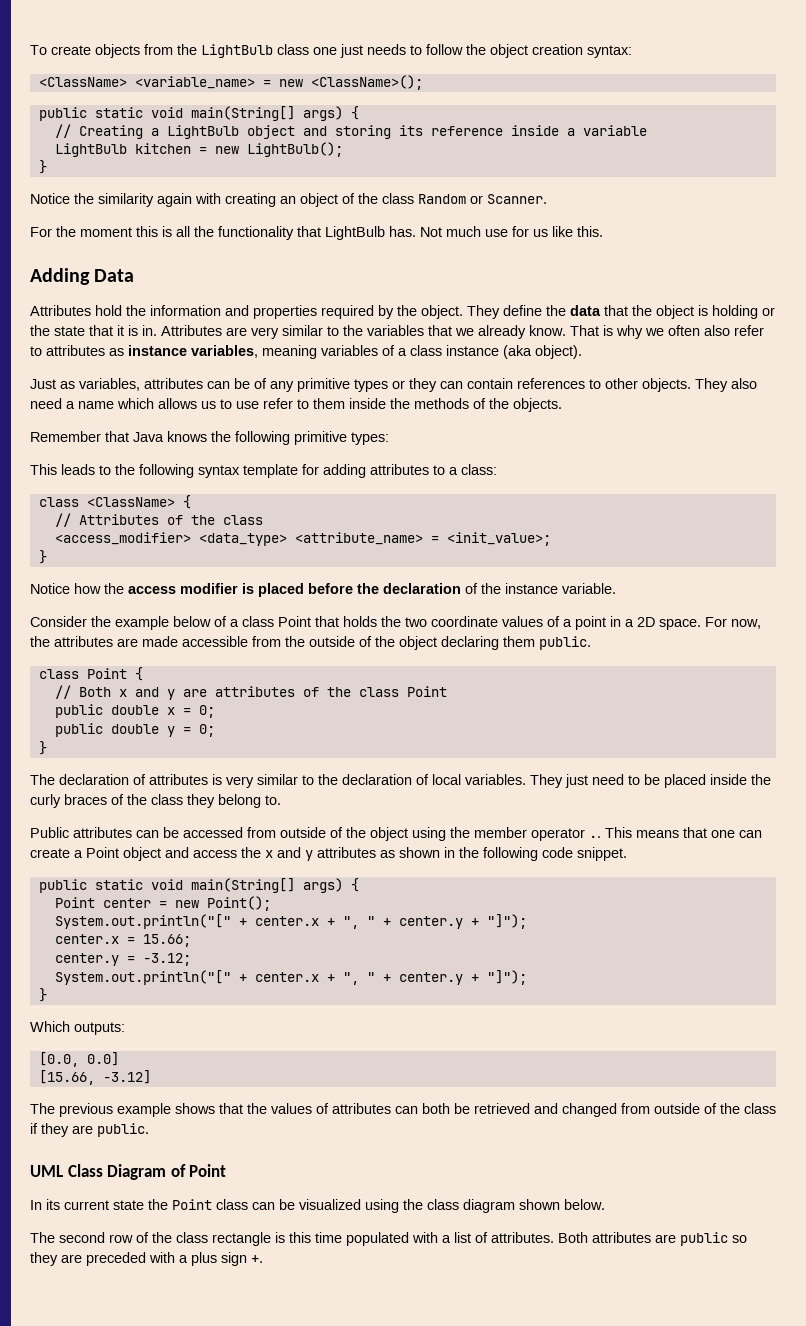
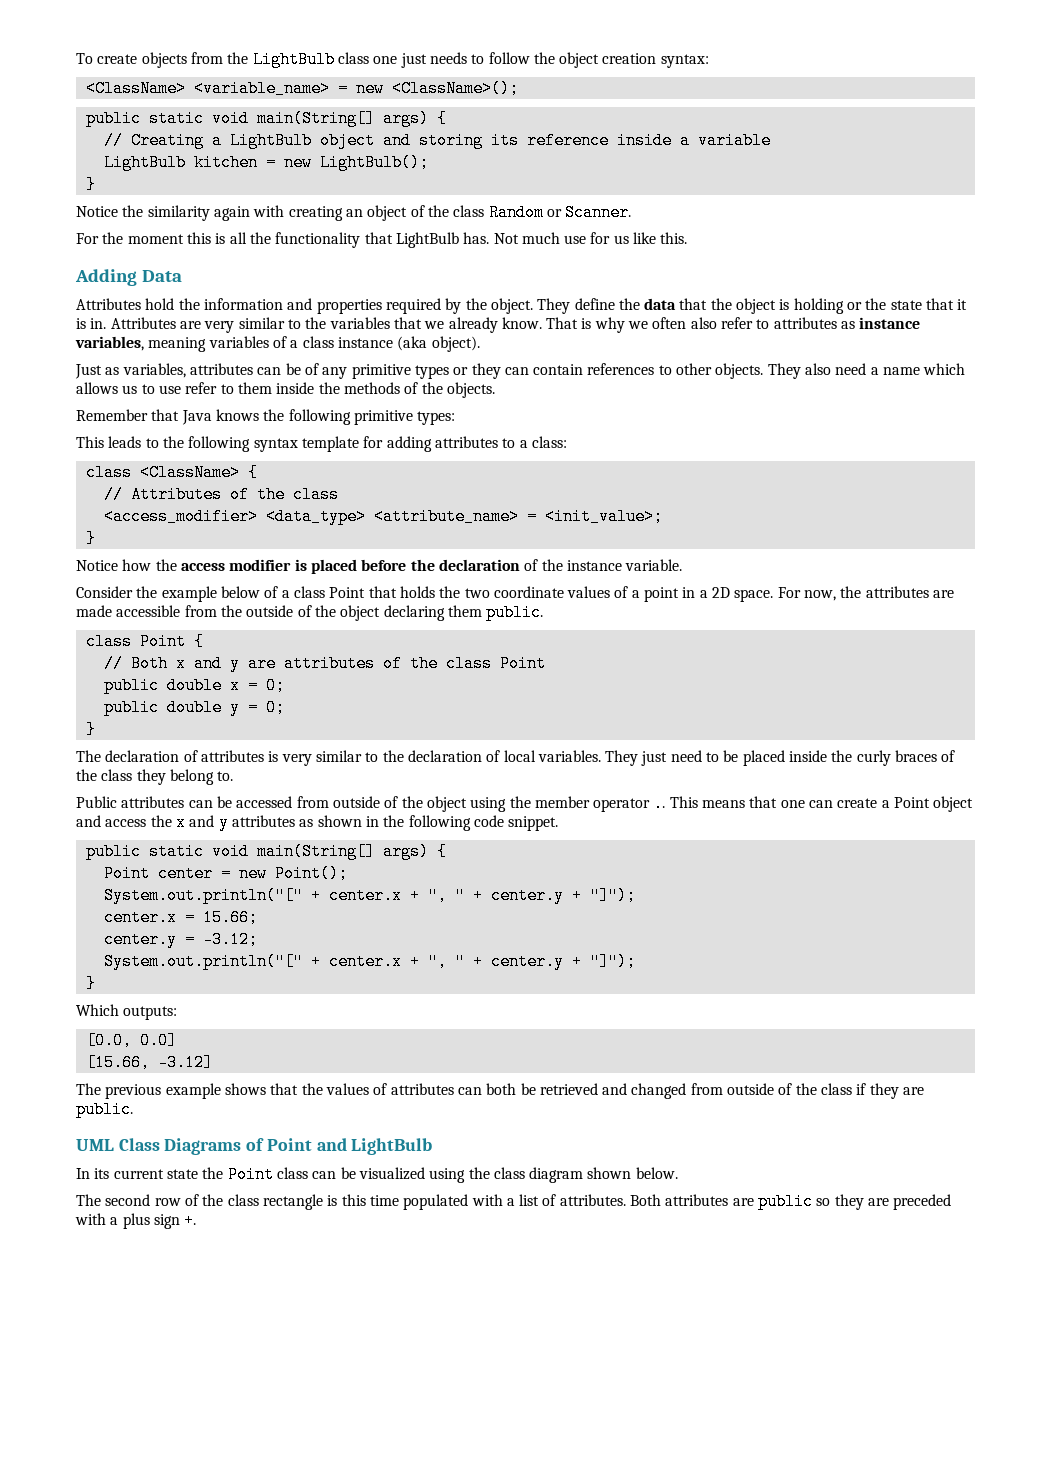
[107,1164,167,1180] Diagram -> [164,1138,242,1155] Diagrams
(227, 1170) none -> [316,1138,433,1155] and LightBulb

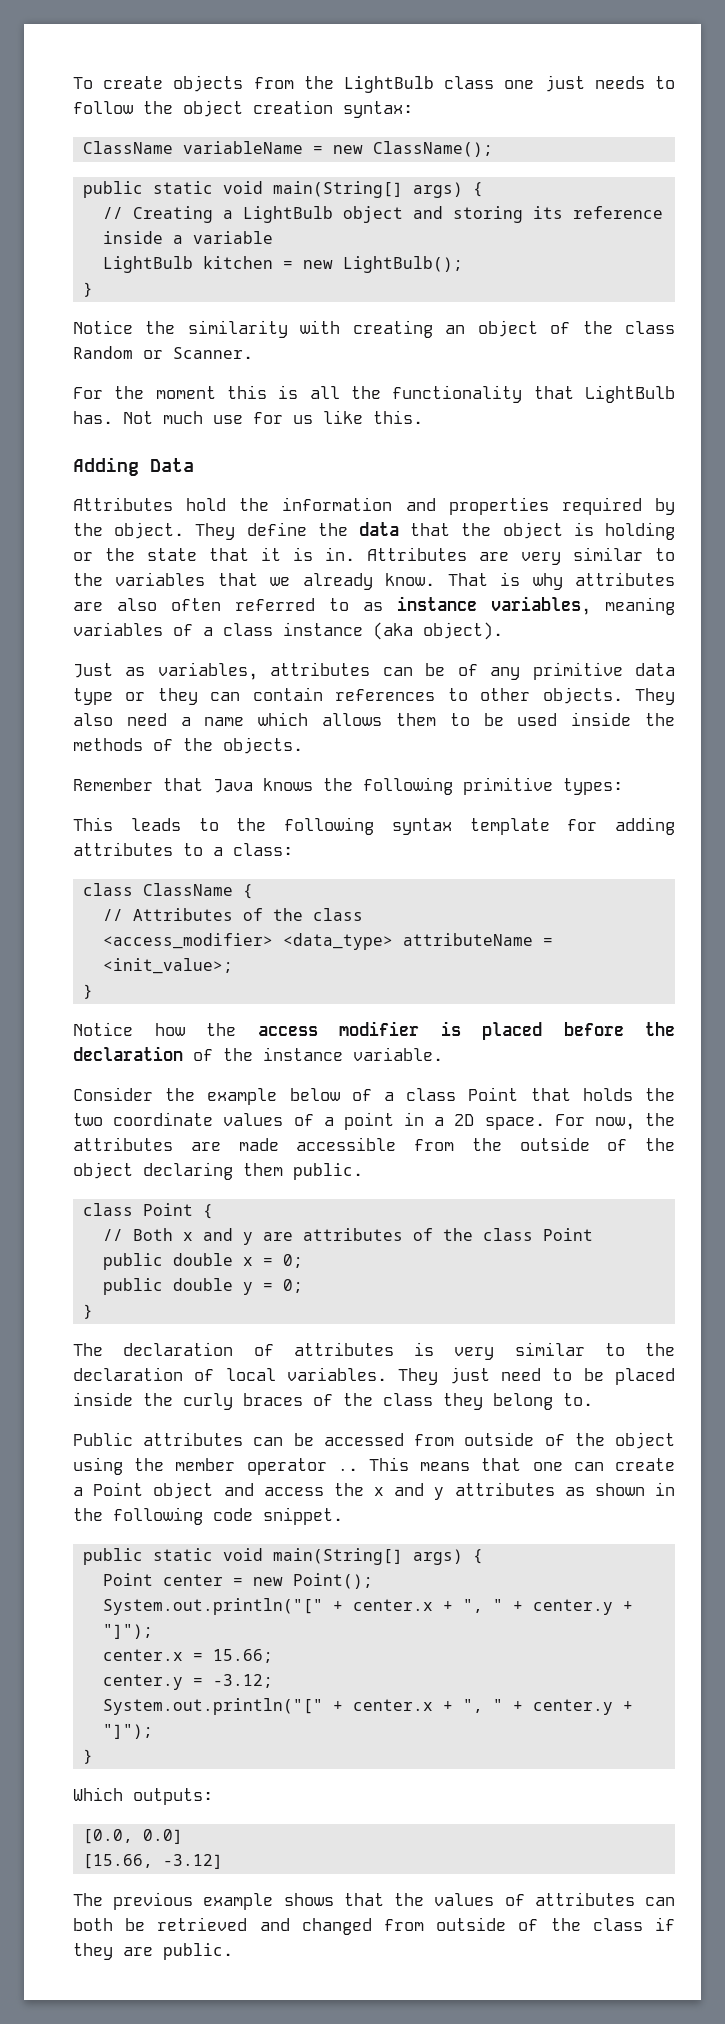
[85,80,519,97] <ClassName> <variable_name> = new <ClassName>(); -> [82,141,493,157] ClassName variableName = new ClassName();
[213,206,250,221] again -> (288, 329) none
[628,317,837,329] we often also refer to attributes -> [575,572,676,586] [73,598,349,611] attributes are also often referred to
[414,365,449,379] types -> [635,663,676,676] [73,688,113,705] data type
[122,382,272,394] us to use refer to them -> [395,713,558,726] them to be used
[139,464,240,481] <ClassName> -> [142,883,233,896] ClassName
[373,508,519,525] <attribute_name> -> [402,933,533,946] attributeName
[76,1138,433,1155] [76,1166,678,1183] [76,1193,952,1210] [75,1212,197,1229] // UML Class Diagrams of Point and LightBulb // In its current state the Point class can be visualized using the class diagram shown below. // The second row of the class rectangle is this time populated with a list of attributes. Both attributes are public so they are preceded with a plus sign +. -> (233, 1951) none

